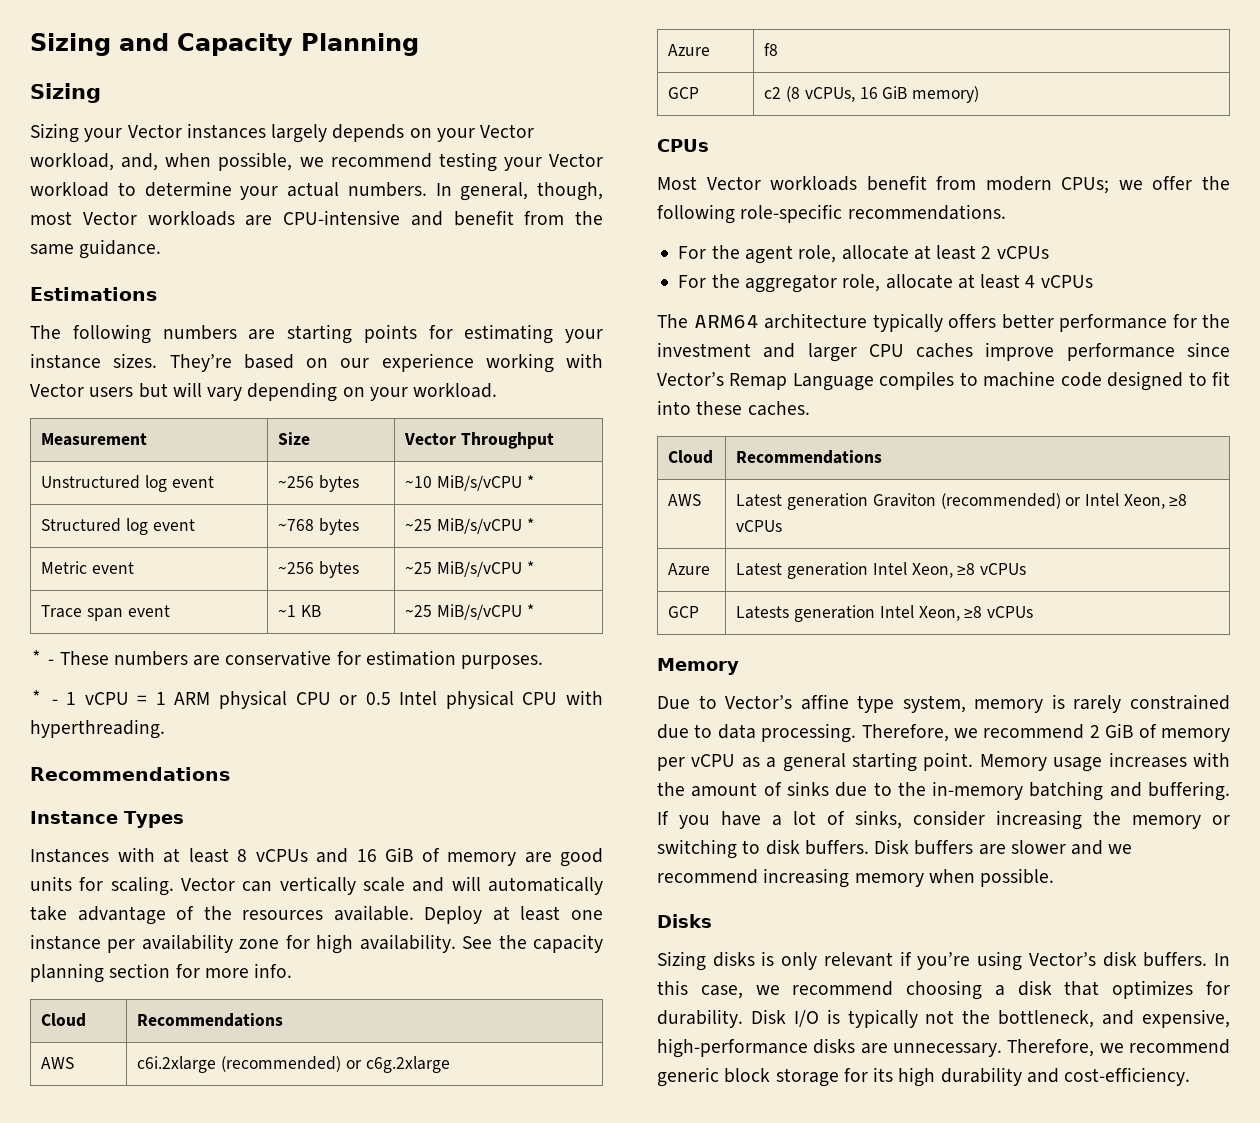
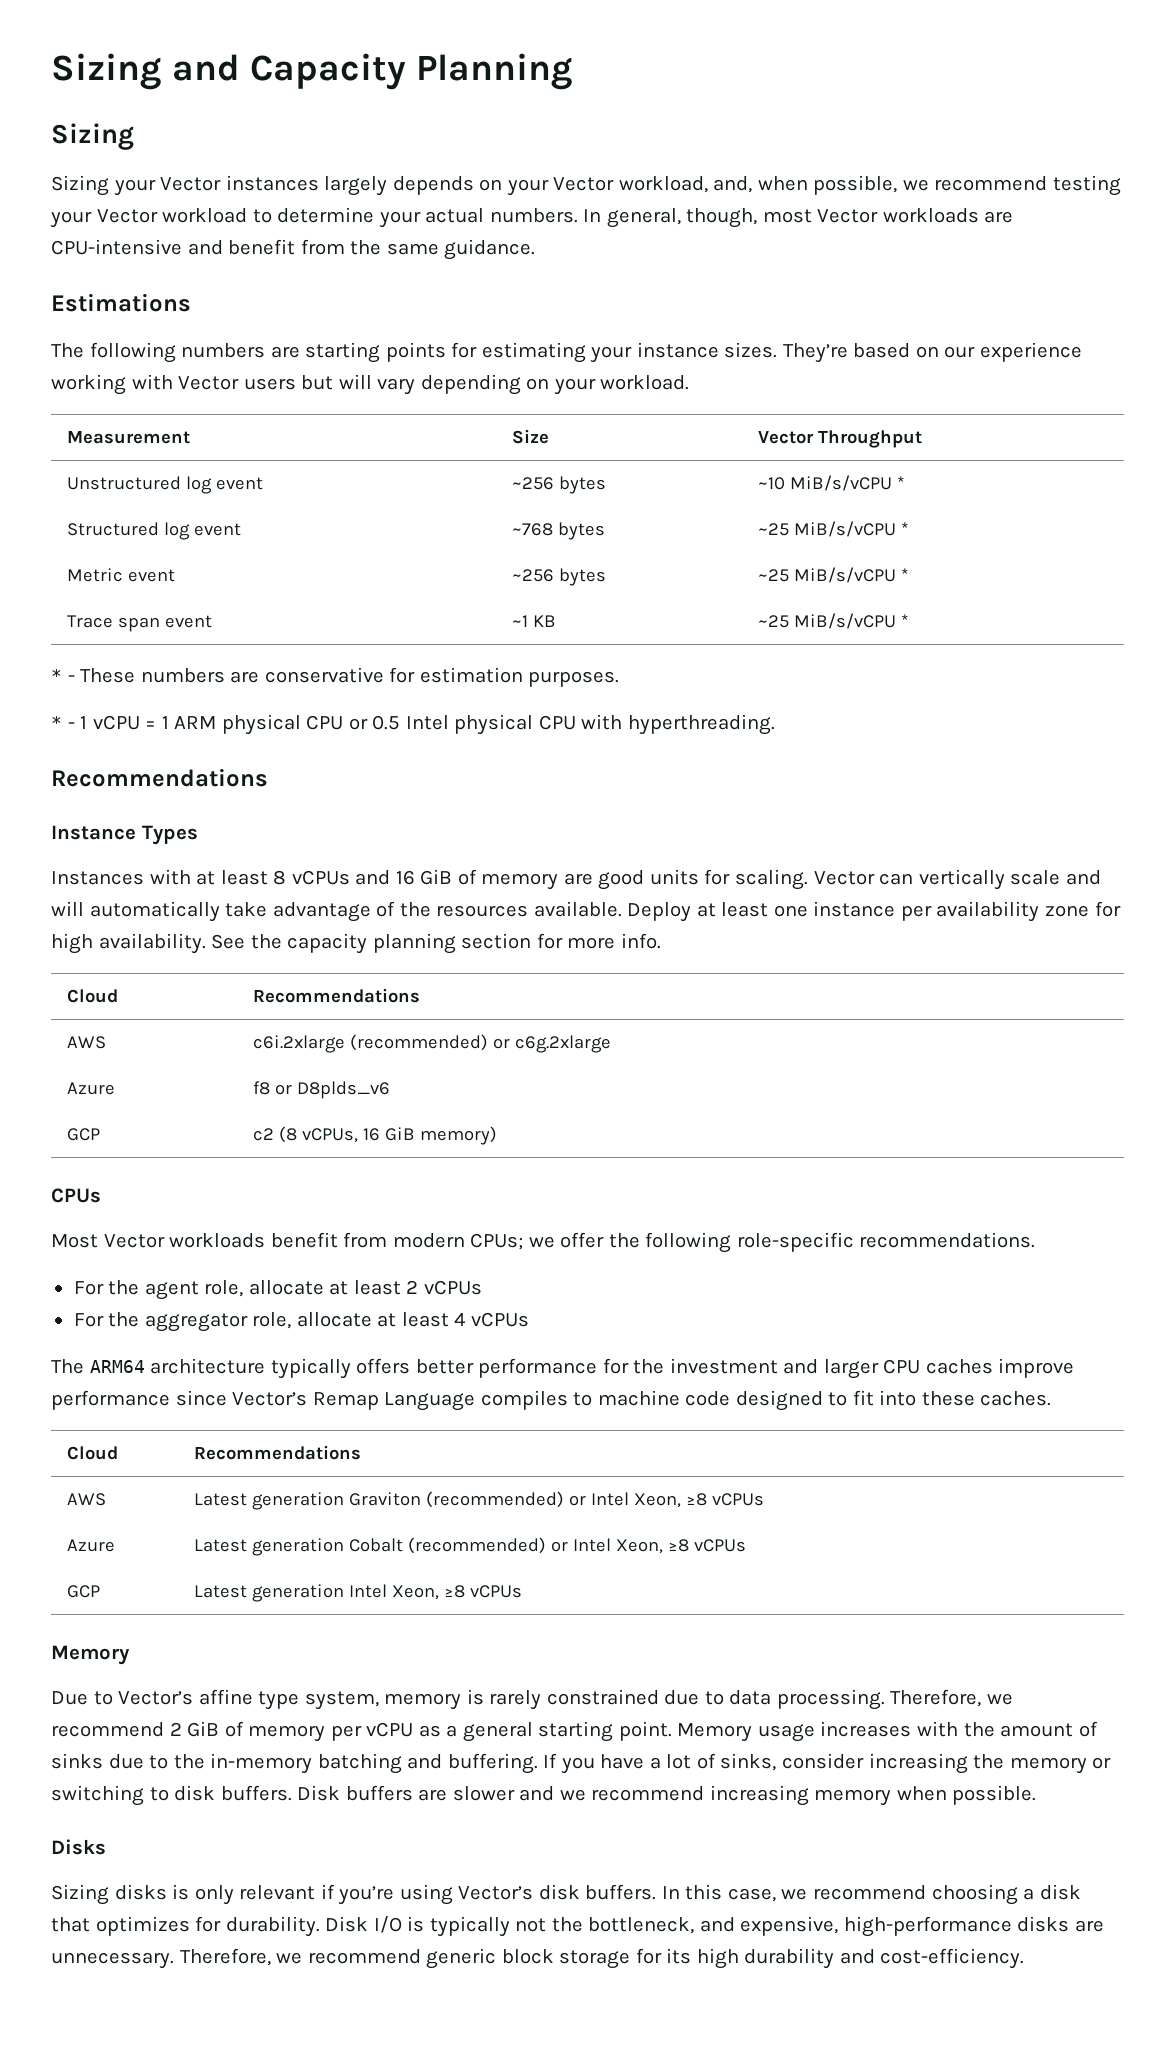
(779, 49) none -> [274,1081,390,1099] or D8plds_v6
(869, 570) none -> [348,1537,568,1554] Cobalt (recommended) or
[736,606,790,619] Latests -> [193,1585,247,1598] Latest

